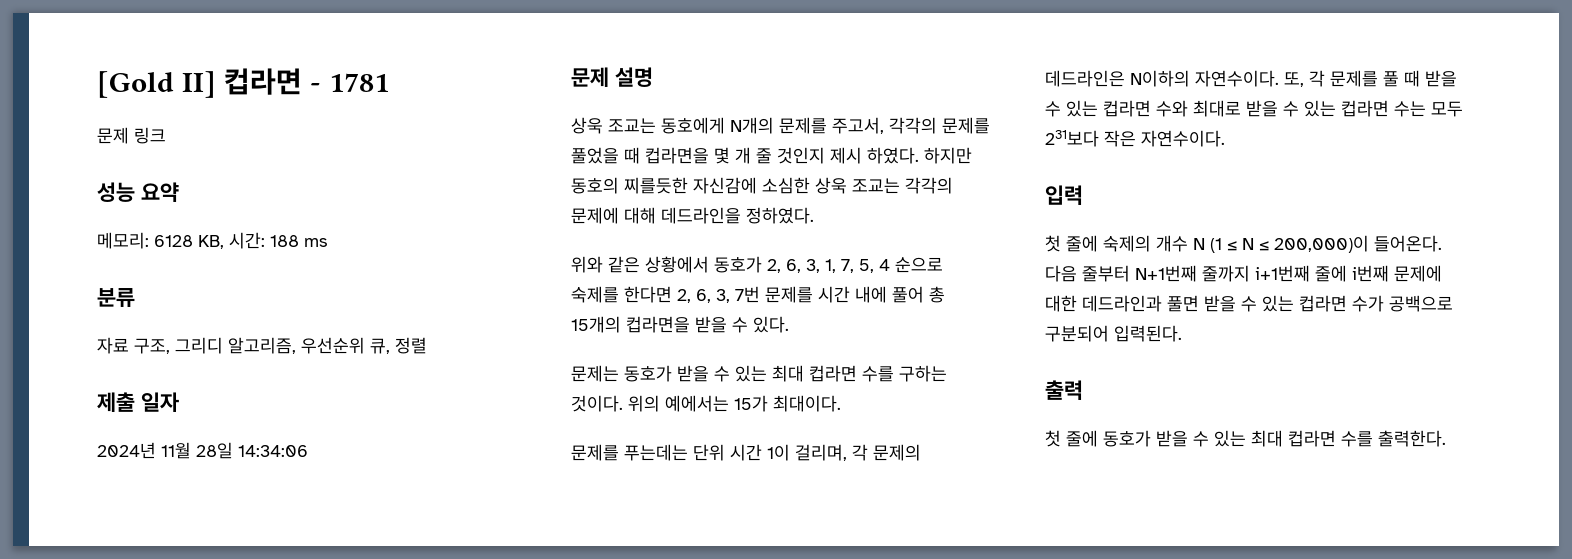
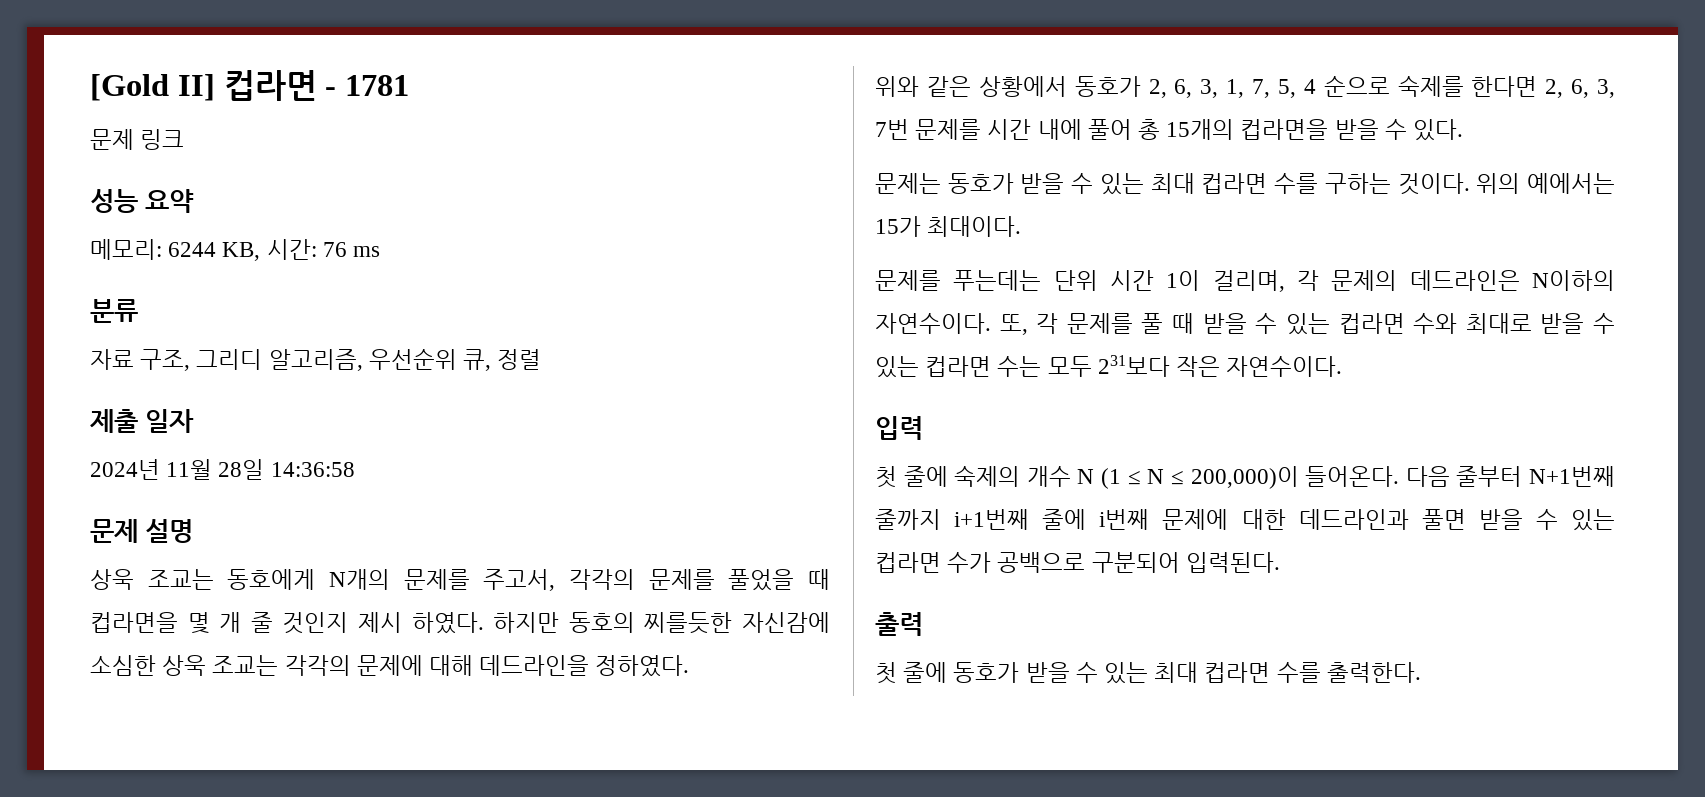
[154,235,193,247] 6128 -> [168,242,217,257] 6244
[270,235,299,247] 188 -> [322,242,347,257] 76
[238,445,308,457] 14:34:06 -> [270,462,355,477] 14:36:58

